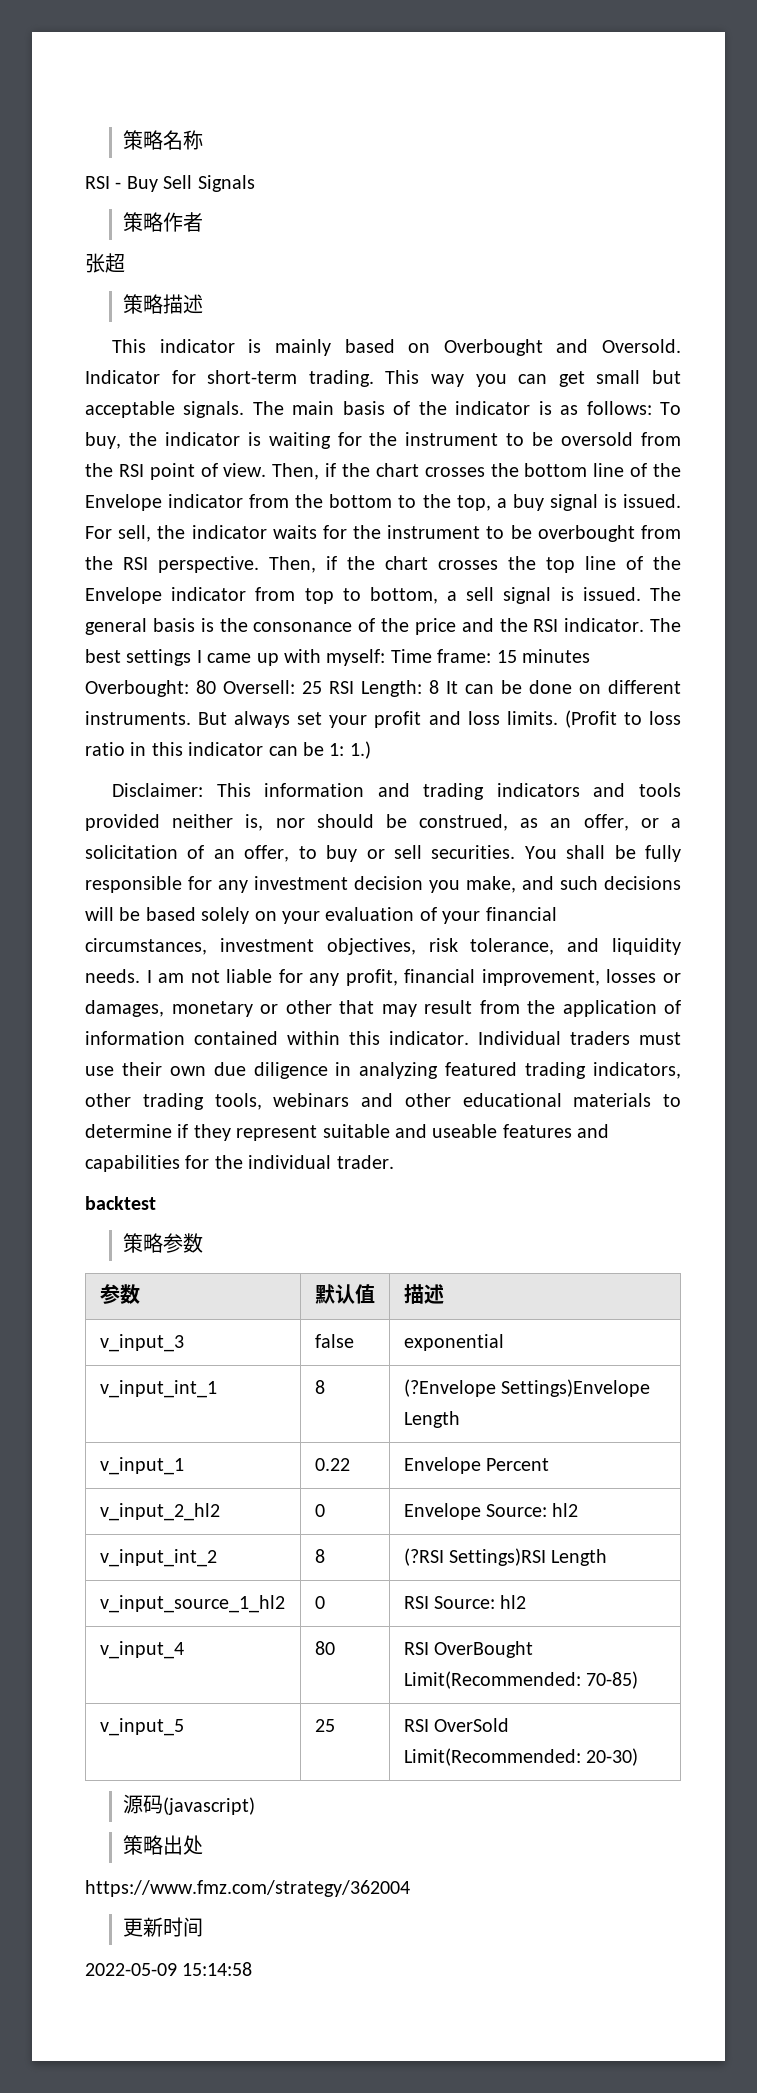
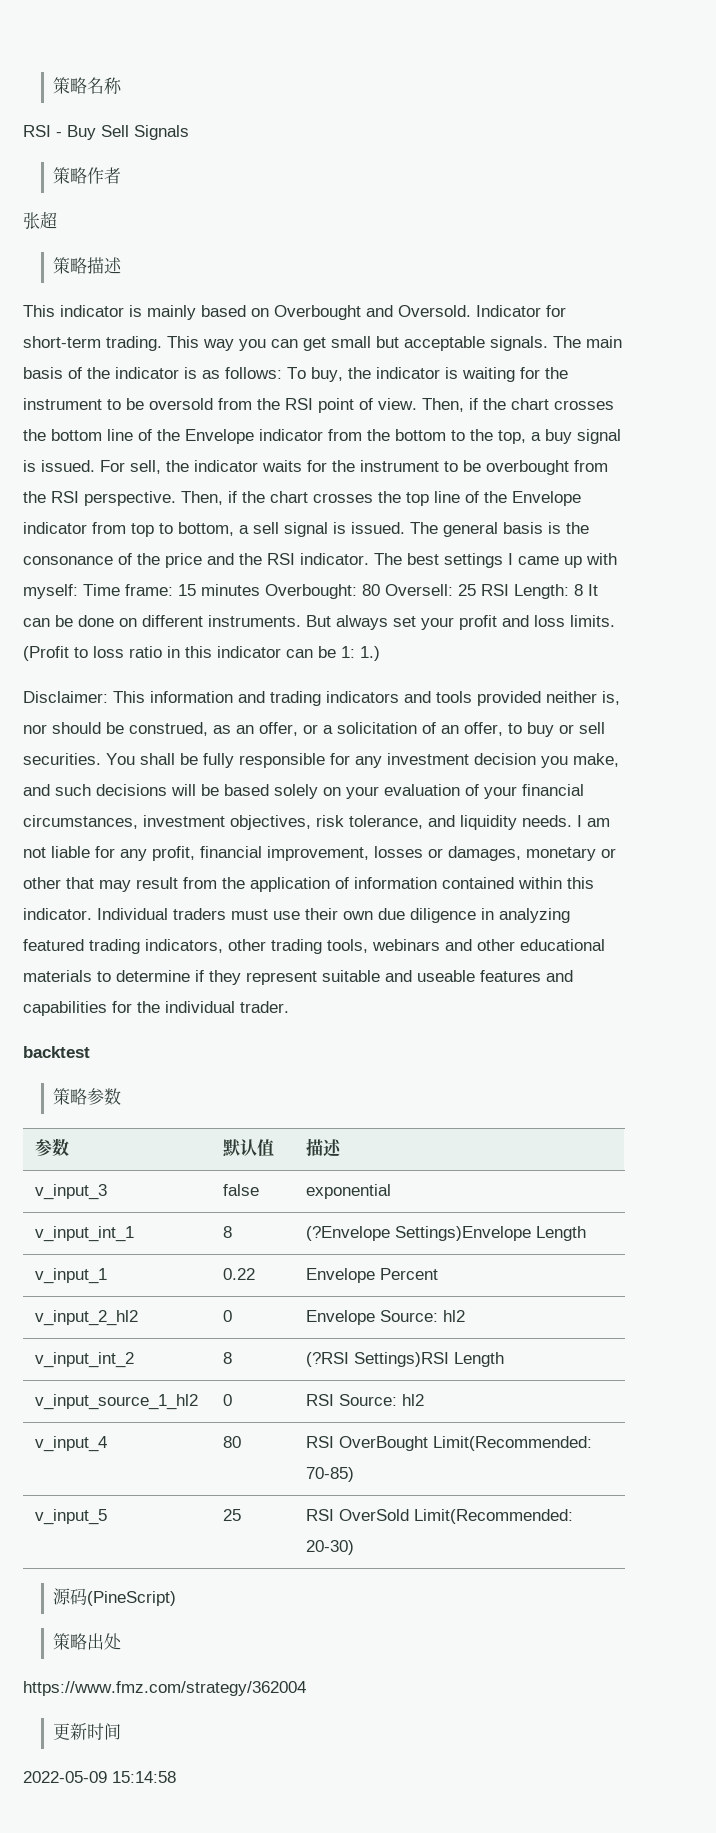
[163,1797,256,1815] (javascript) -> [87,1591,177,1606] (PineScript)

